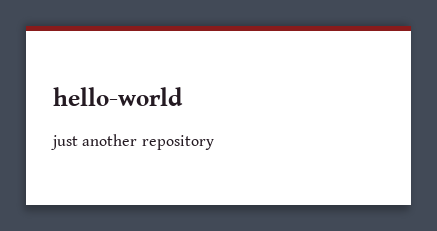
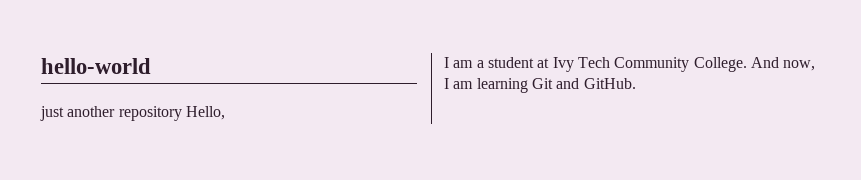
(214, 142) none -> [185,106,225,120] [444,57,816,72] [444,78,636,93] Hello, // I am a student at Ivy Tech Community College. And now, I am learning Git and GitHub.

